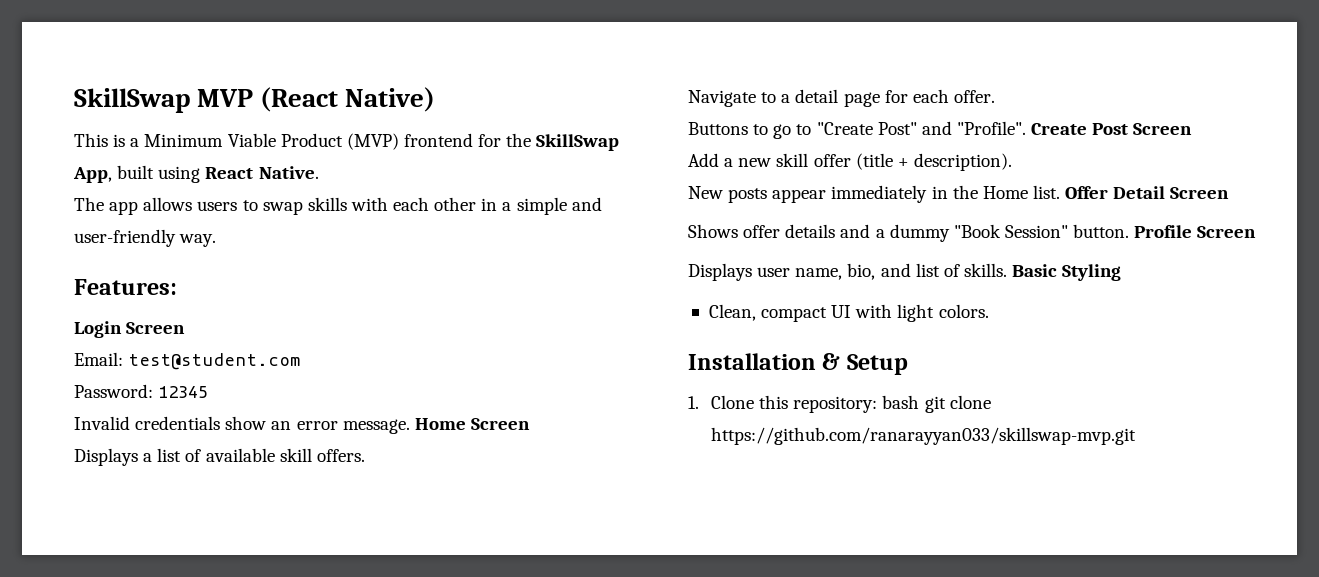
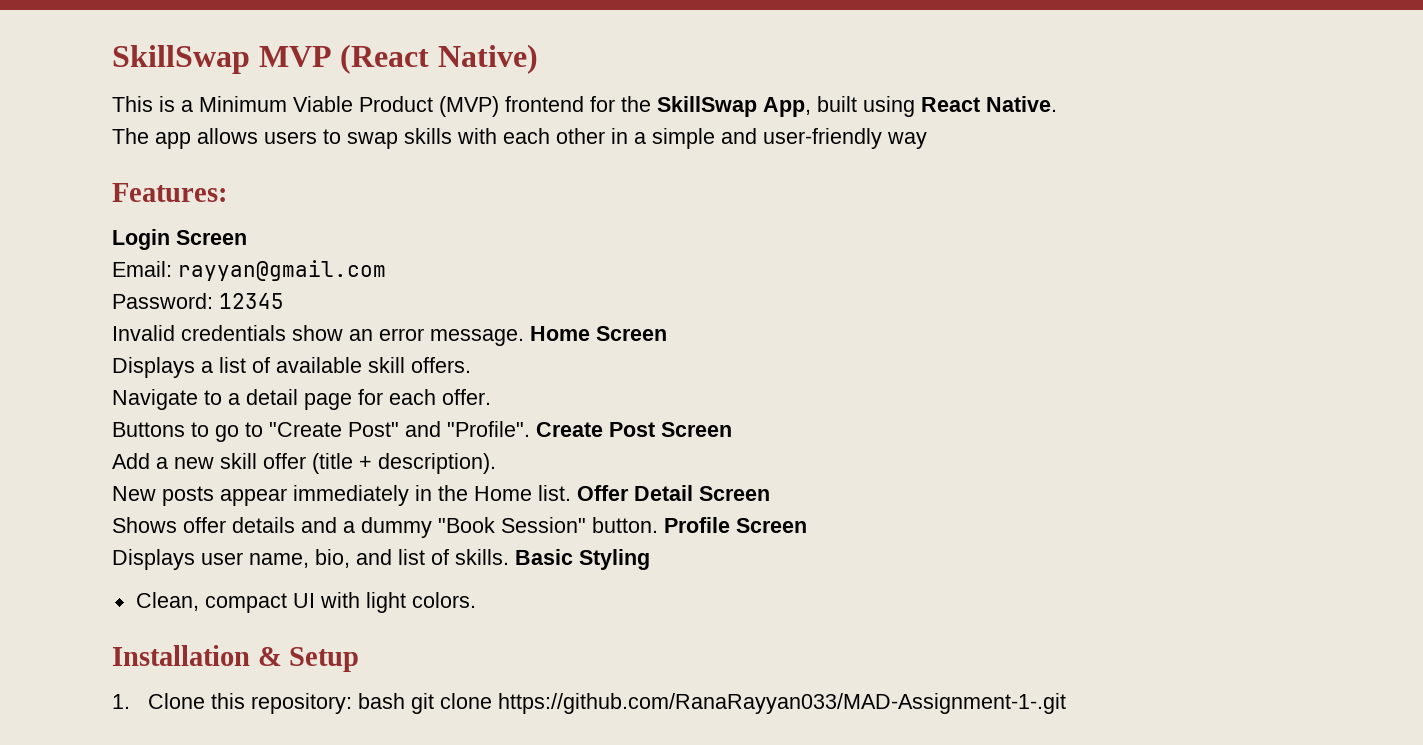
[179,234,217,247] way. -> [887,132,927,149] way
[128,353,301,370] test@student.com -> [178,260,386,281] rayyan@gmail.com
[711,427,1137,445] https://github.com/ranarayyan033/skillswap-mvp.git -> [498,693,1067,714] https://github.com/RanaRayyan033/MAD-Assignment-1-.git

